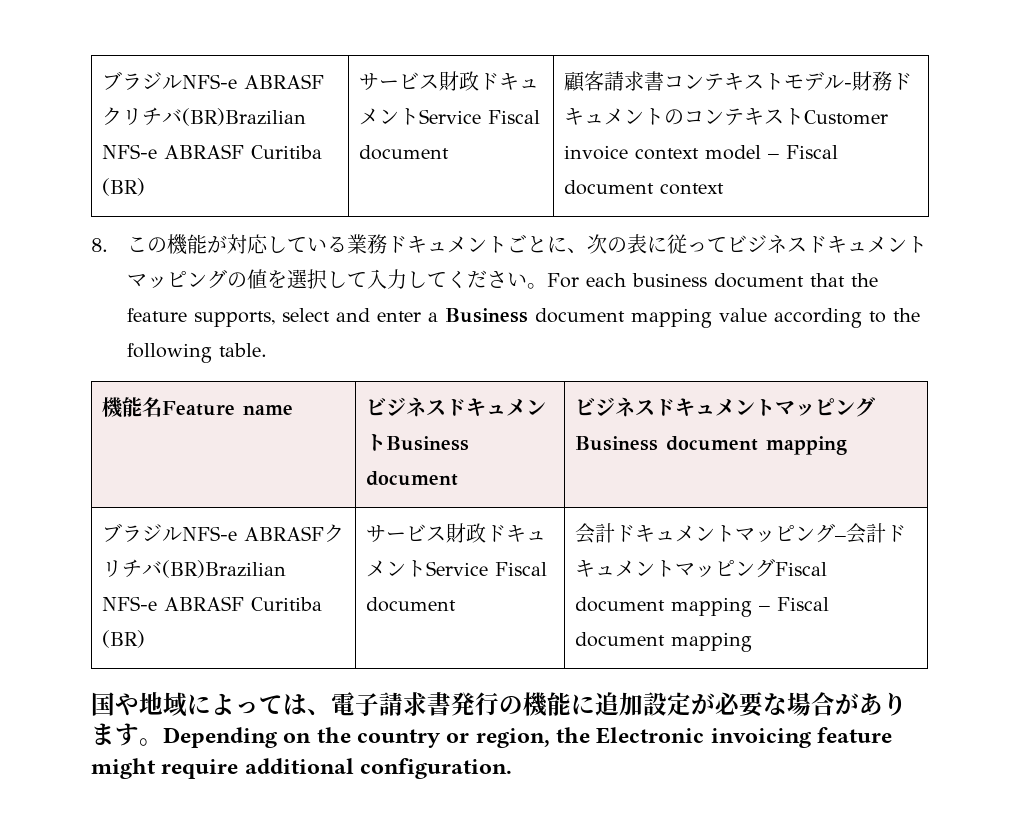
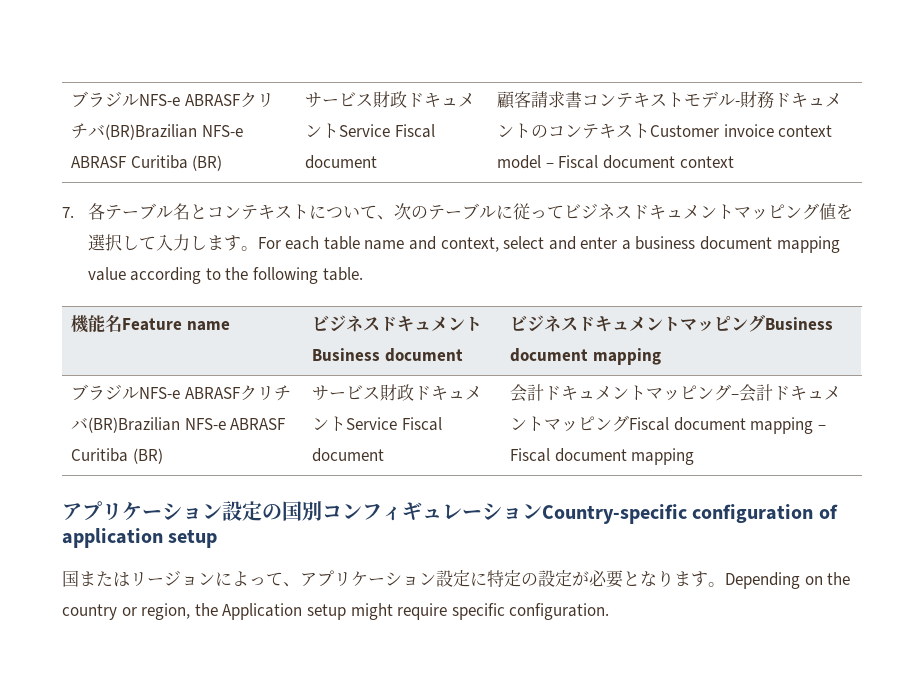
[91,234,648,255] 8.この機能が対応している業務ドキュメントごとに、次の表 -> [62,203,496,220] 7.各テーブル名とコンテキストについて、次のテーブル
[227,272,248,288] の -> (819, 211) none
[427,270,879,289] [127,308,276,327] てください。For each business document that the feature supports, -> [206,235,499,252] ます。For each table name and context,
[445,308,529,323] Business -> [635,236,696,250] business
[91,692,883,717] 国や地域によっては、電子請求書発行の機能に追加設定が必要な場合があ -> [62,501,838,524] [62,528,218,548] [62,570,657,588] アプリケーション設定の国別コンフィギュレーションCountry-specific configuration of application setup // 国またはリージョンによって、アプリケーション設定に特定の設定が必要とな
[596,727,893,748] Electronic invoicing feature -> [222,603,346,620] Application setup
[244,758,354,774] additional -> [451,603,505,620] specific

